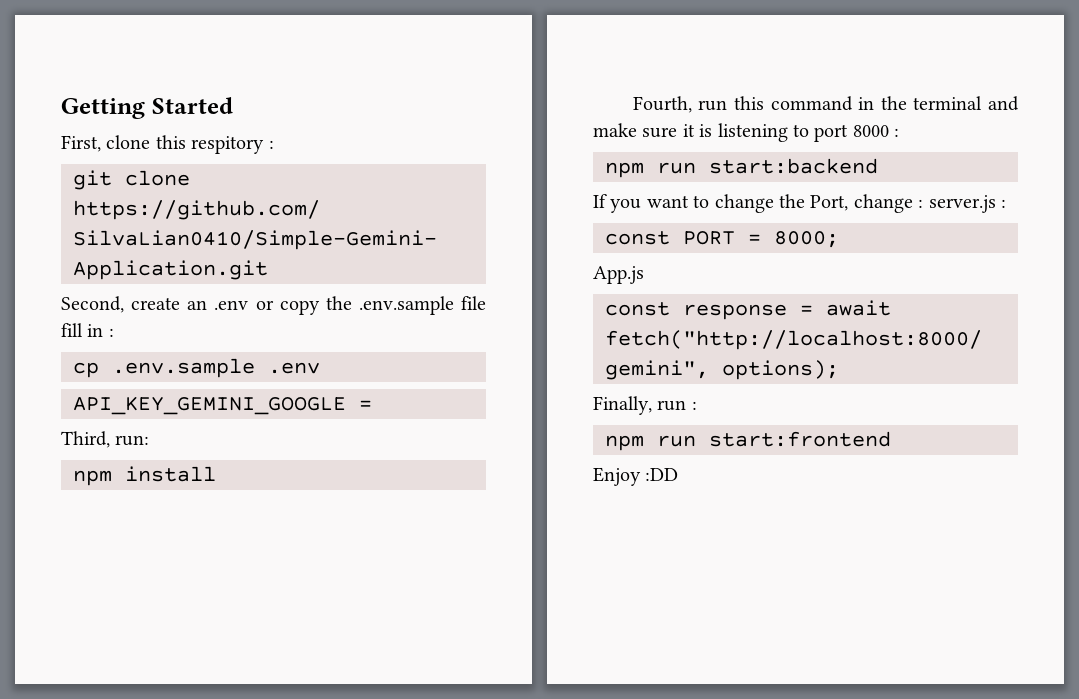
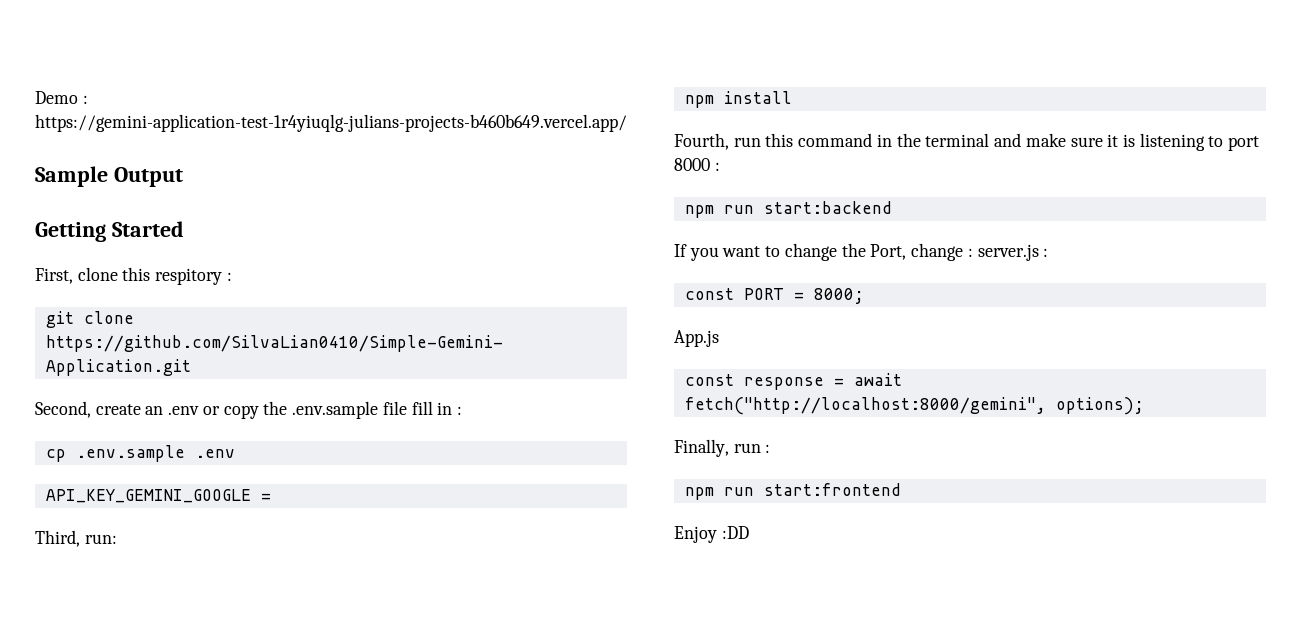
(61, 108) none -> [35,91,88,104] [35,114,627,132] [35,166,183,187] Demo : https://gemini-application-test-1r4yiuqlg-julians-projects-b460b649.vercel.app/ // Sample Output //

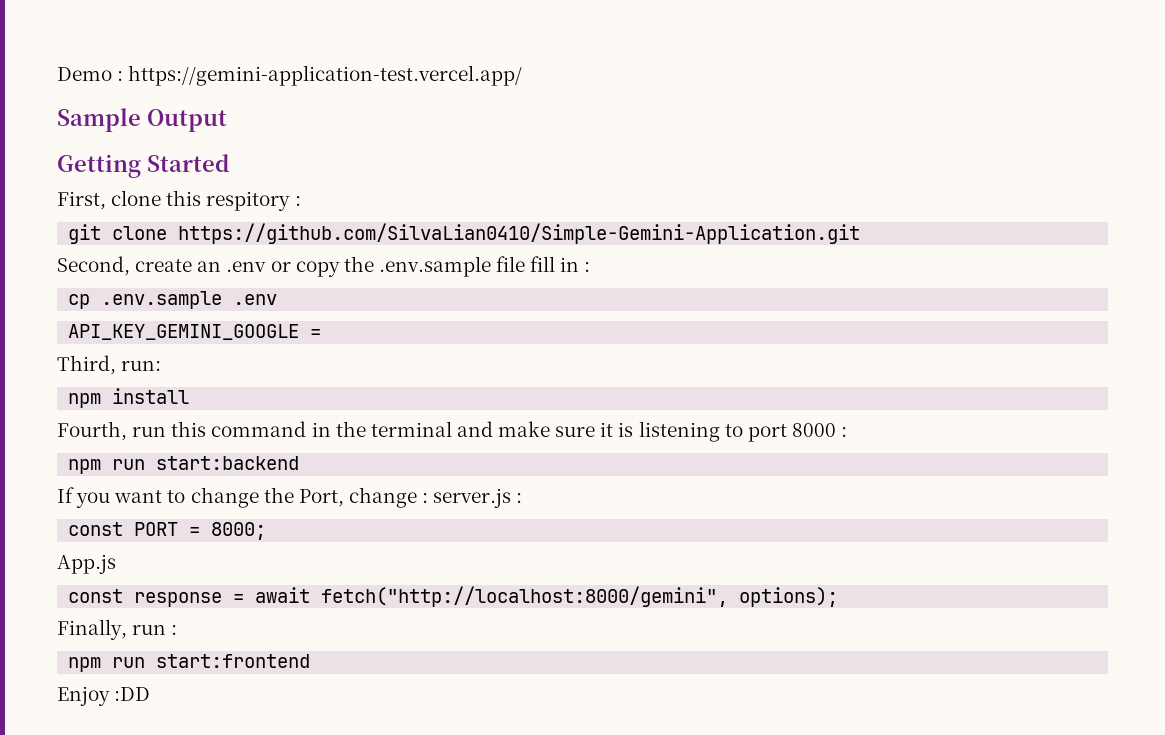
[35,114,627,132] https://gemini-application-test-1r4yiuqlg-julians-projects-b460b649.vercel.app/ -> [128,65,523,86] https://gemini-application-test.vercel.app/

